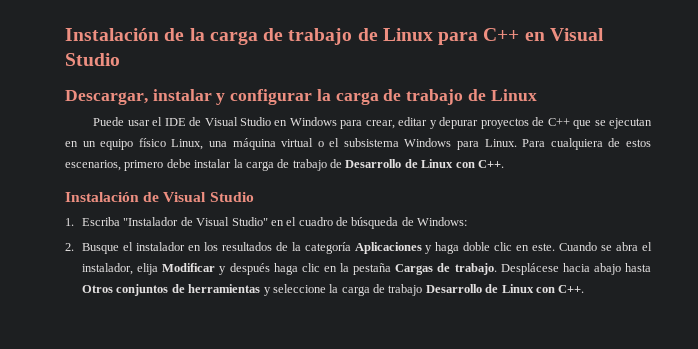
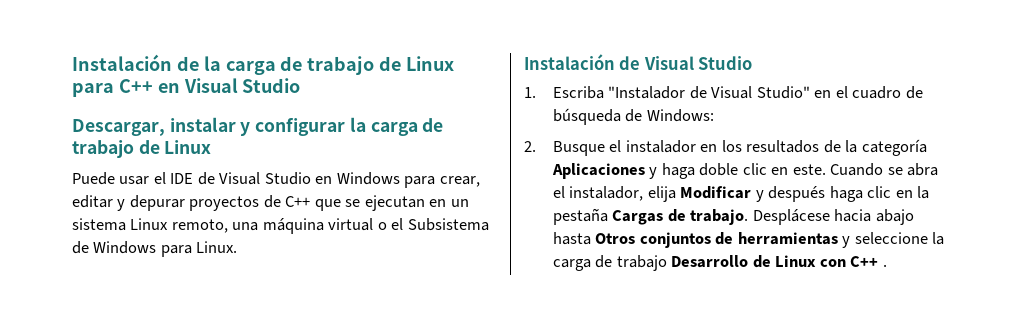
[100,138,204,150] equipo físico Linux, -> [72,218,228,233] sistema Linux remoto,
[343,138,399,147] subsistema -> [407,218,489,231] [72,241,89,254] Subsistema de
[522,138,651,150] [65,159,504,171] Para cualquiera de estos escenarios, primero debe instalar la carga de trabajo de Desarrollo de Linux con C++. -> (238, 247) none
[558,285,585,293] C++. -> [850,256,887,267] C++ .

